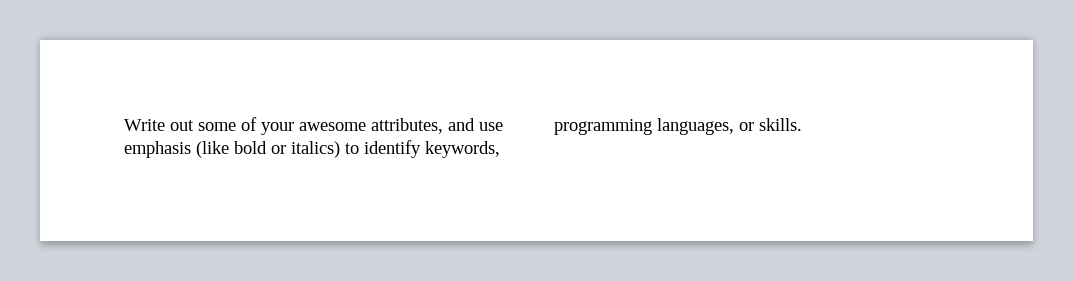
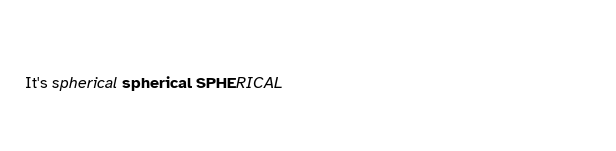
[124,117,503,135] [124,140,500,158] [554,118,802,135] Write out some of your awesome attributes, and use emphasis (like bold or italics) to identify keywords, programming languages, or skills. -> [25,76,283,91] It's spherical spherical SPHERICAL

